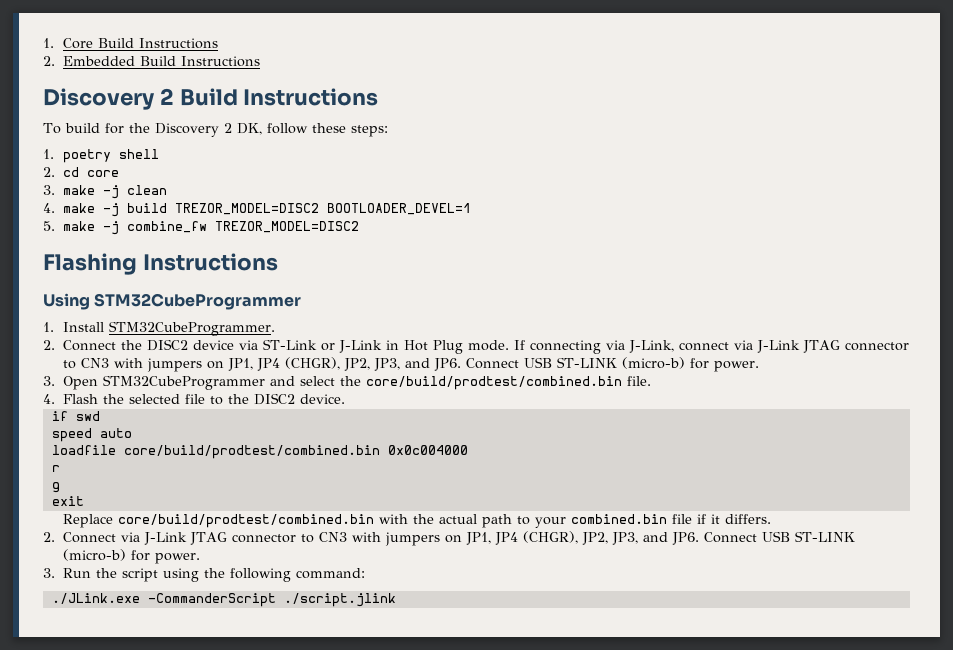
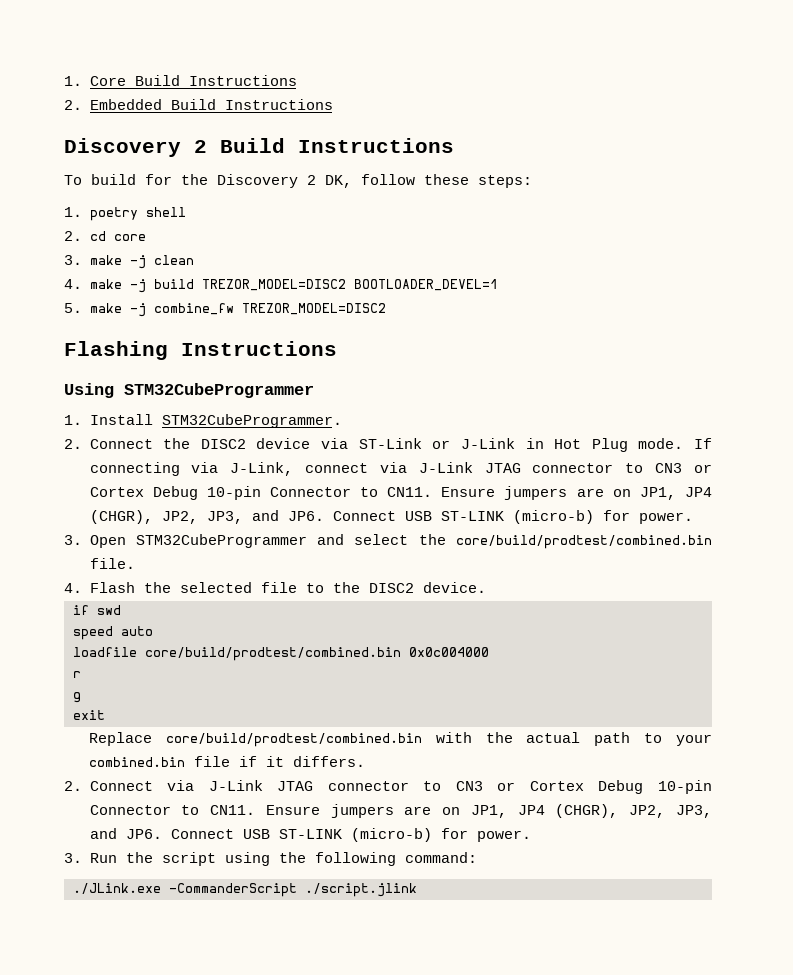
[114,358,203,372] with jumpers -> [694,464,713,473] [89,486,604,500] or Cortex Debug 10-pin Connector to CN11. Ensure jumpers are
[352,532,441,546] with jumpers -> [497,780,712,794] [89,804,432,818] or Cortex Debug 10-pin Connector to CN11. Ensure jumpers are

